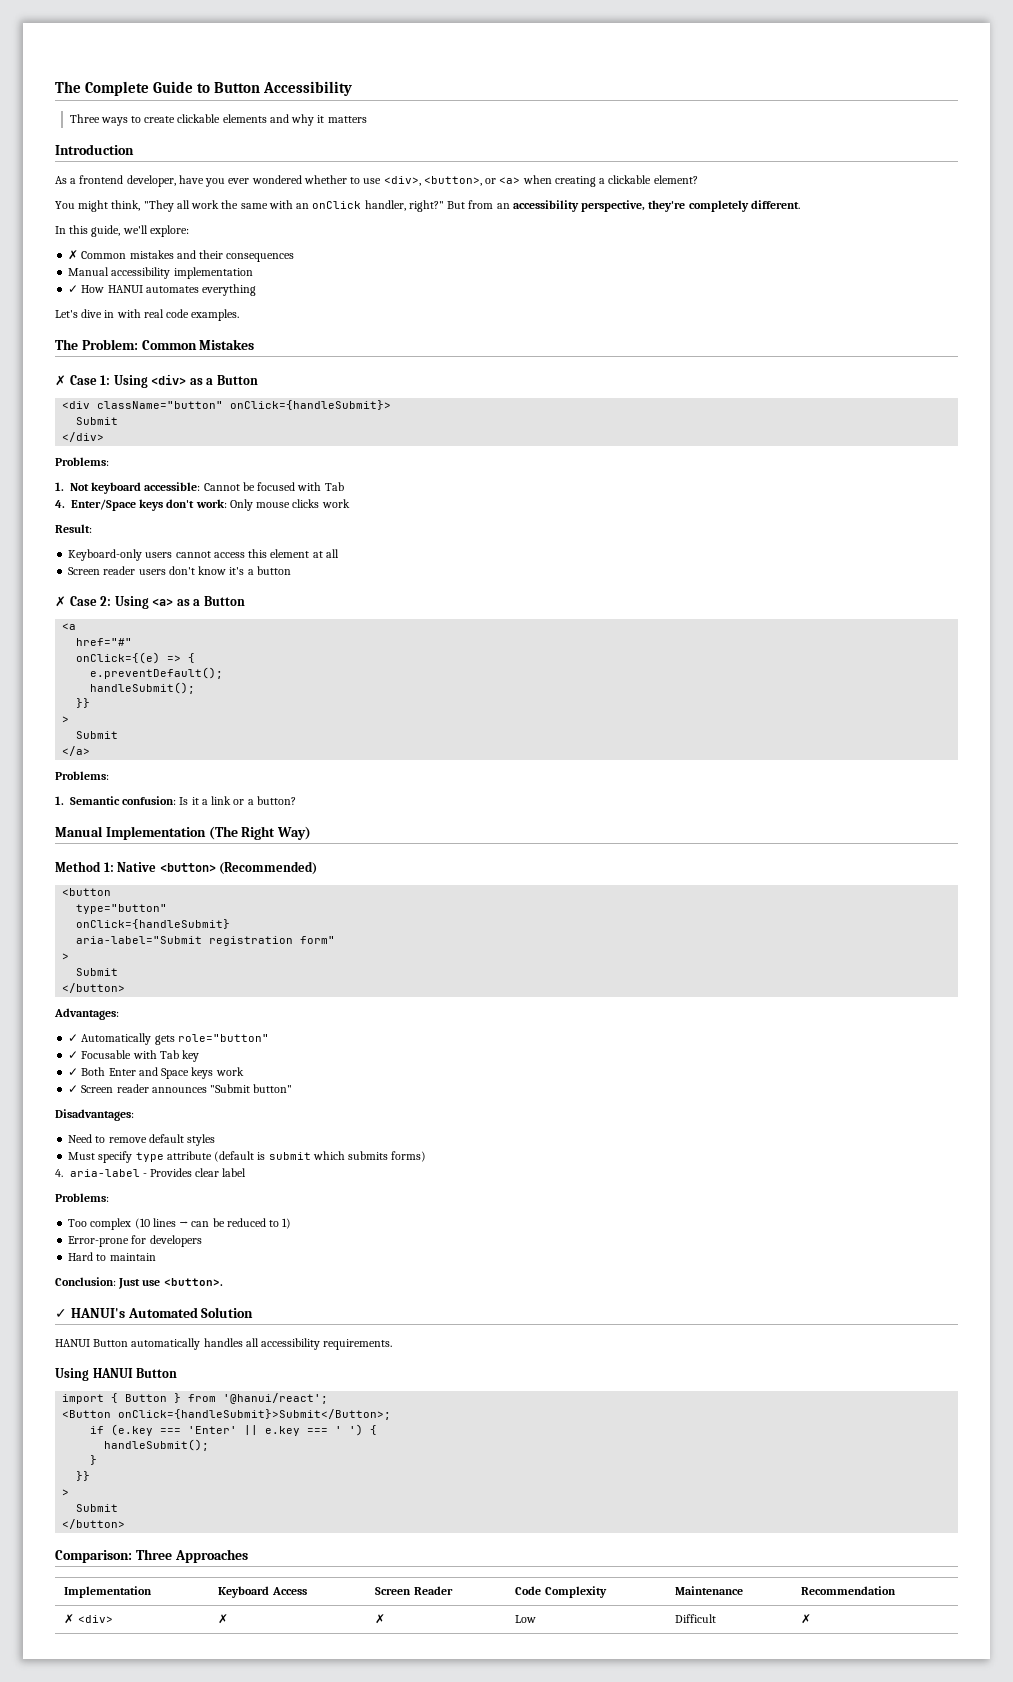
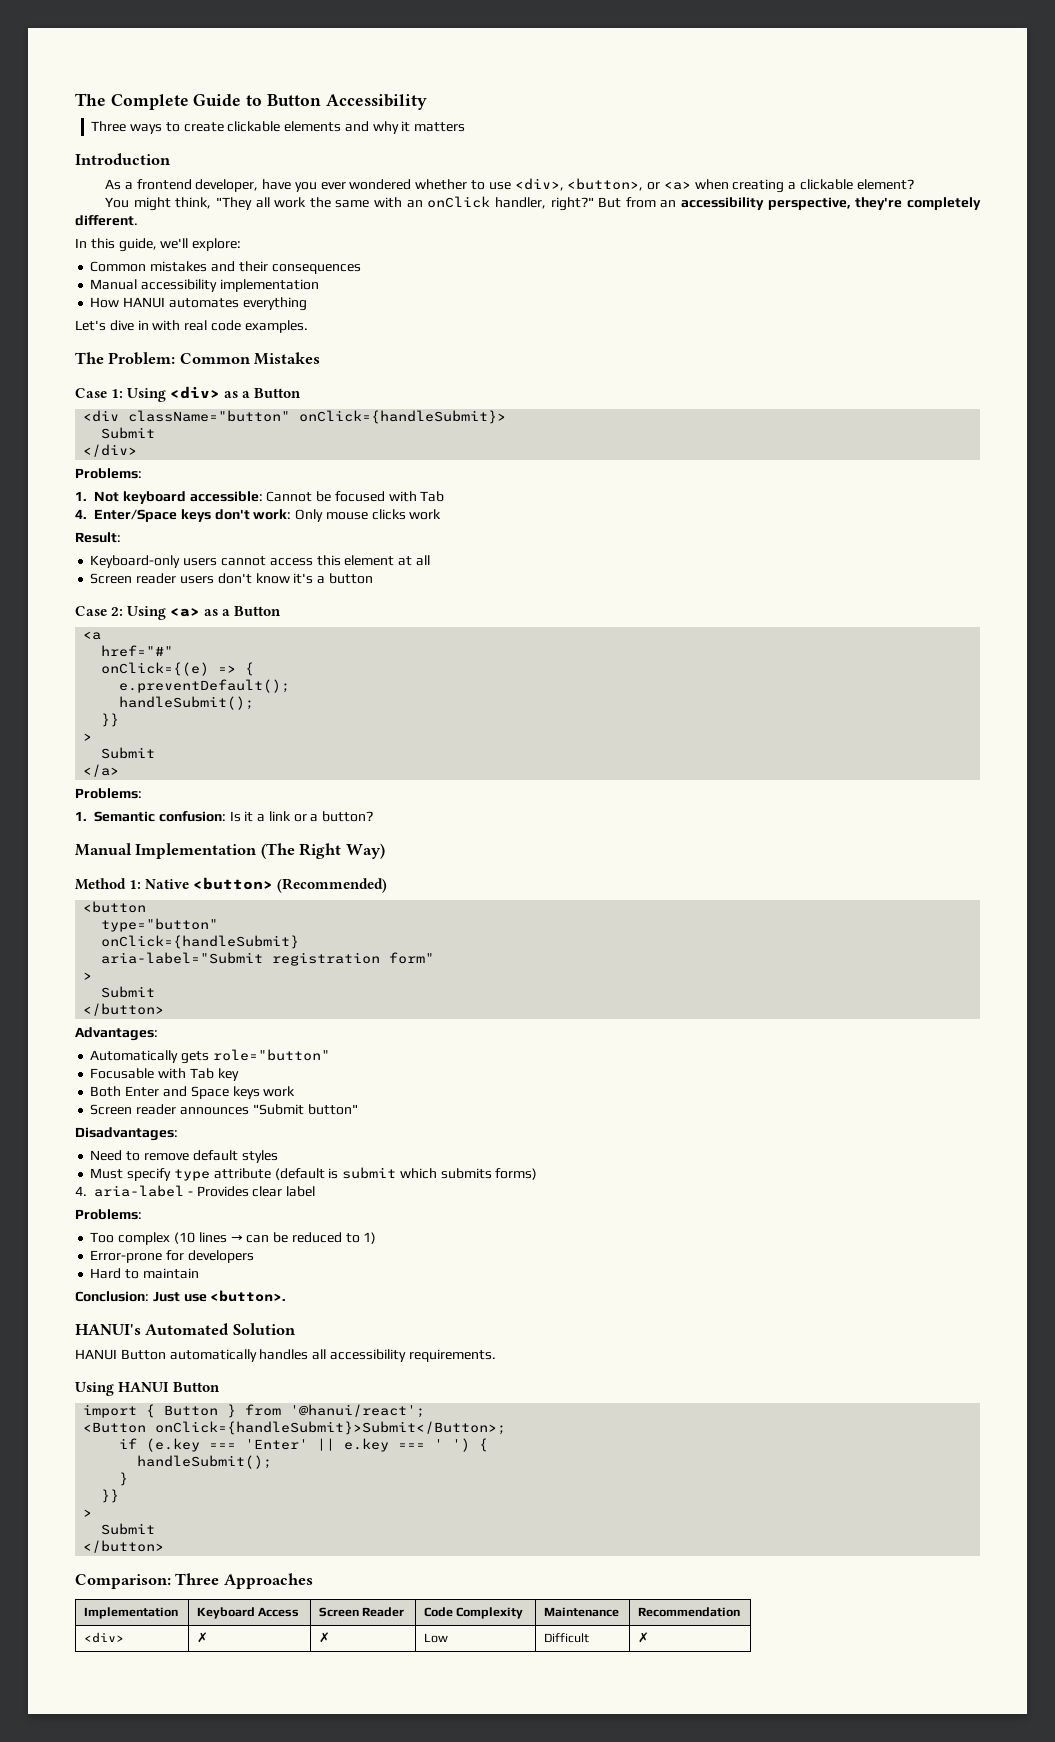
[68,250,79,260] ✗ -> (242, 244) none
[68,285,79,293] ✓ -> (319, 285) none
[55,375,66,386] ✗ -> (321, 358) none
[55,596,66,607] ✗ -> (373, 578) none
[68,1034,79,1042] ✓ -> (158, 1034) none
[68,1051,79,1059] ✓ -> (330, 1055) none
[68,1068,79,1076] ✓ -> (239, 1074) none
[68,1085,79,1093] ✓ -> (296, 1091) none
[55,1309,67,1318] ✓ -> (287, 1296) none
[64,1614,75,1624] ✗ -> (741, 1612) none

